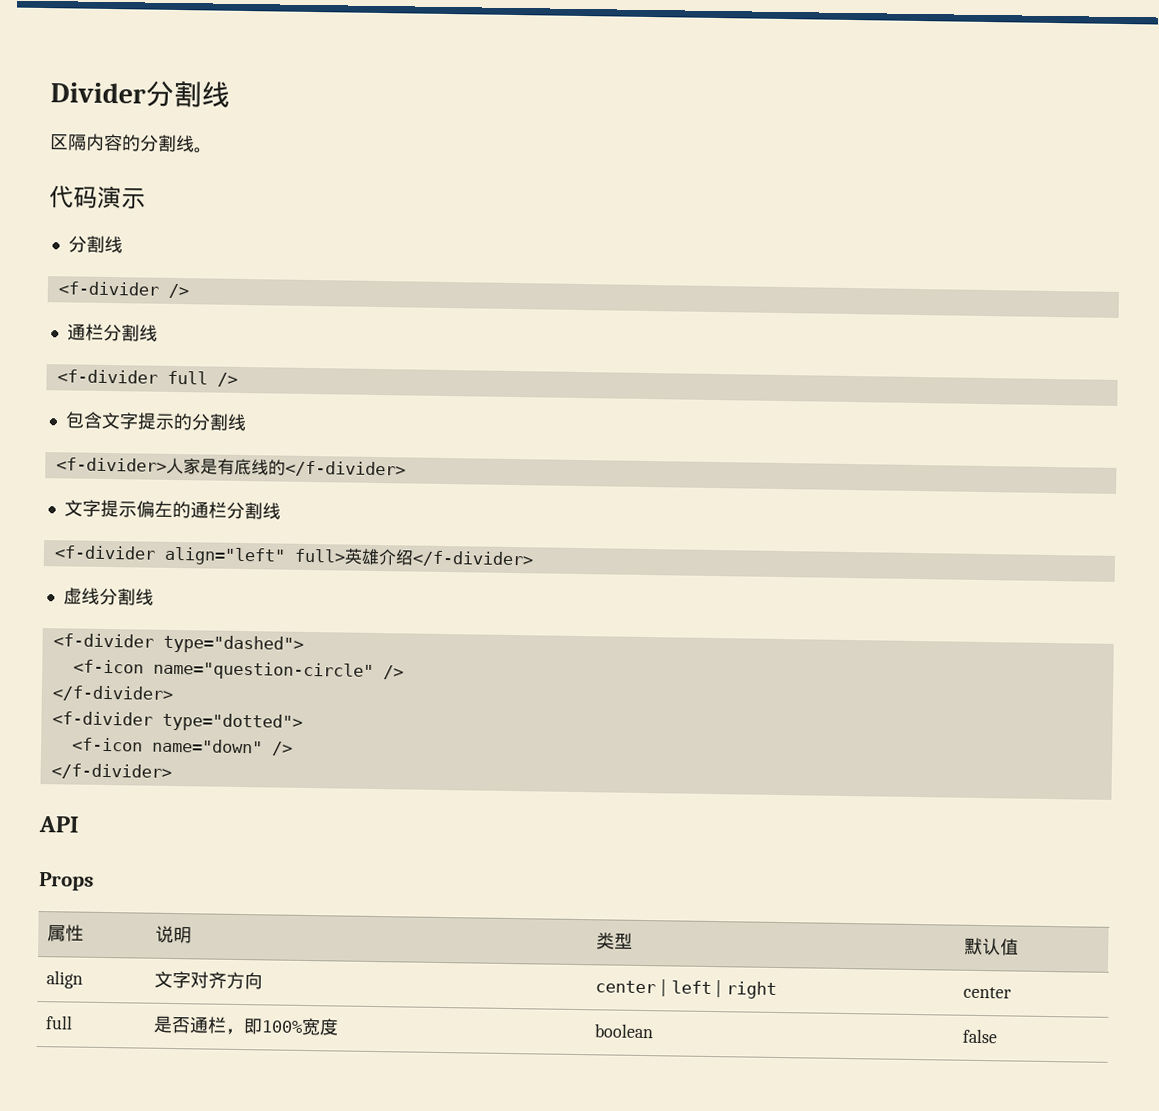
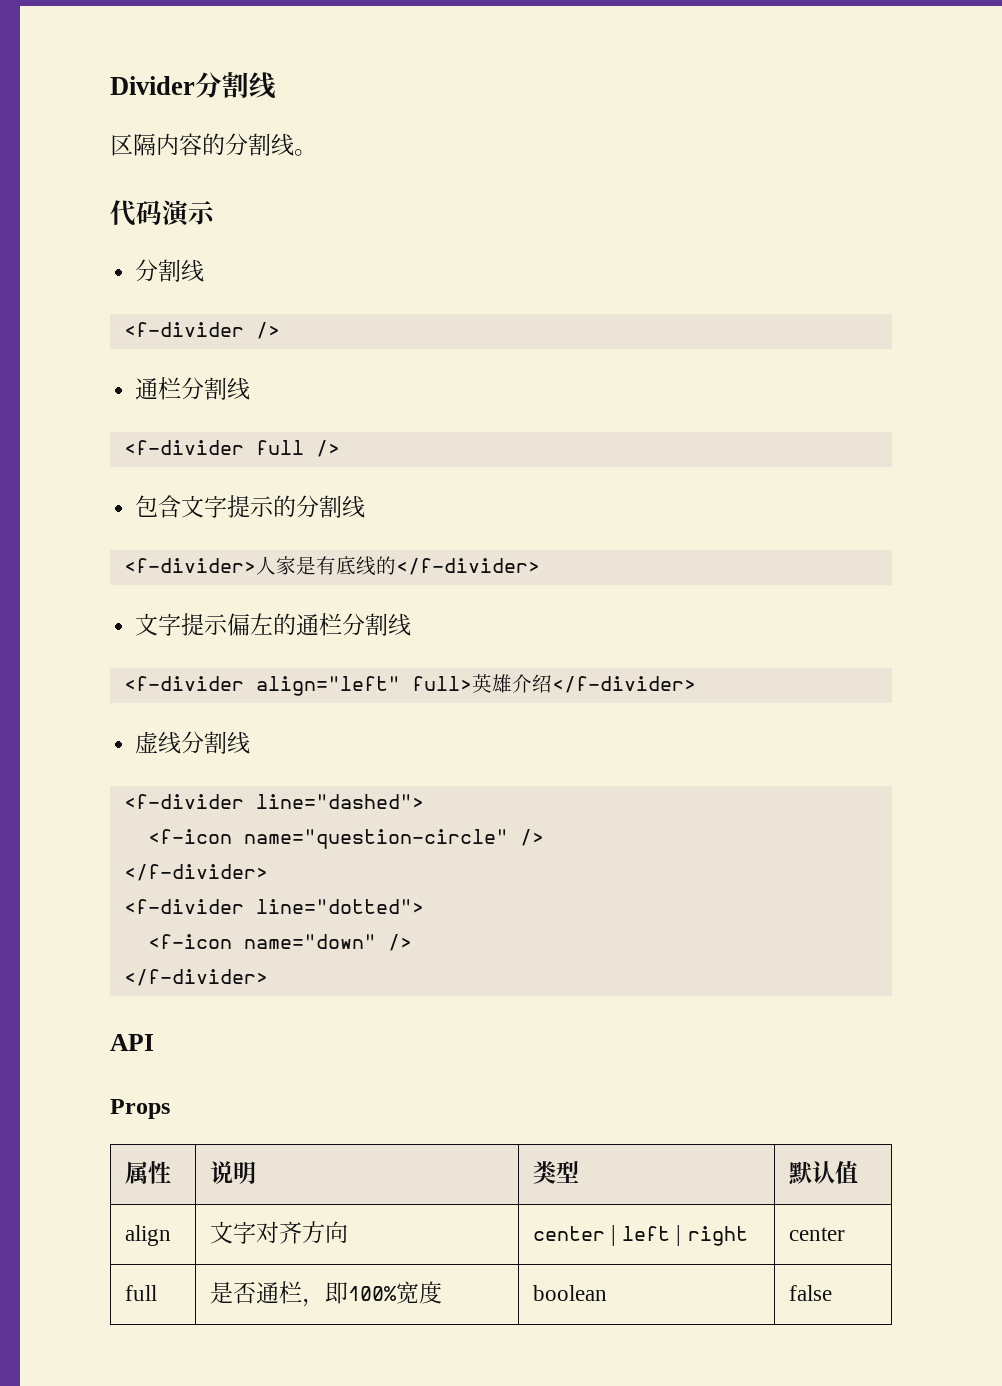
[162,634,304,654] type="dashed"> -> [255,794,424,809] line="dashed">
[161,712,303,732] type="dotted"> -> [255,899,424,914] line="dotted">

